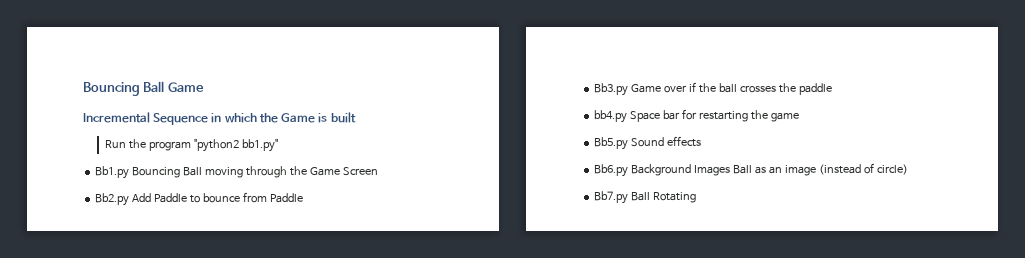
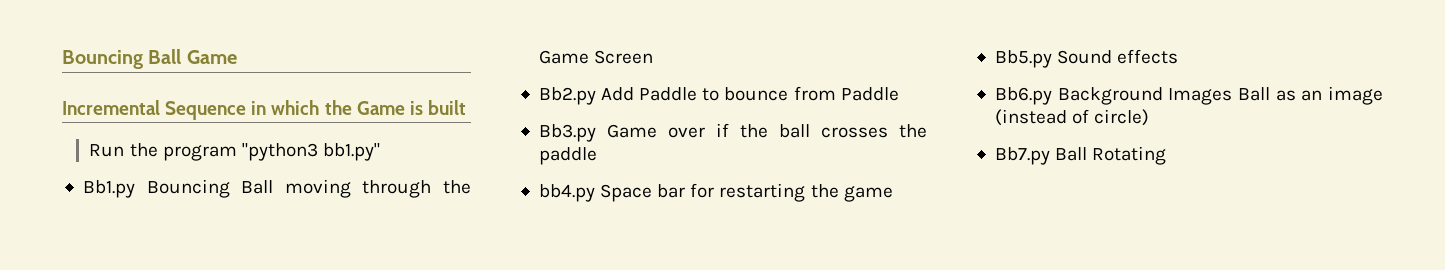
[193,139,239,152] "python2 -> [241,143,318,161] "python3

